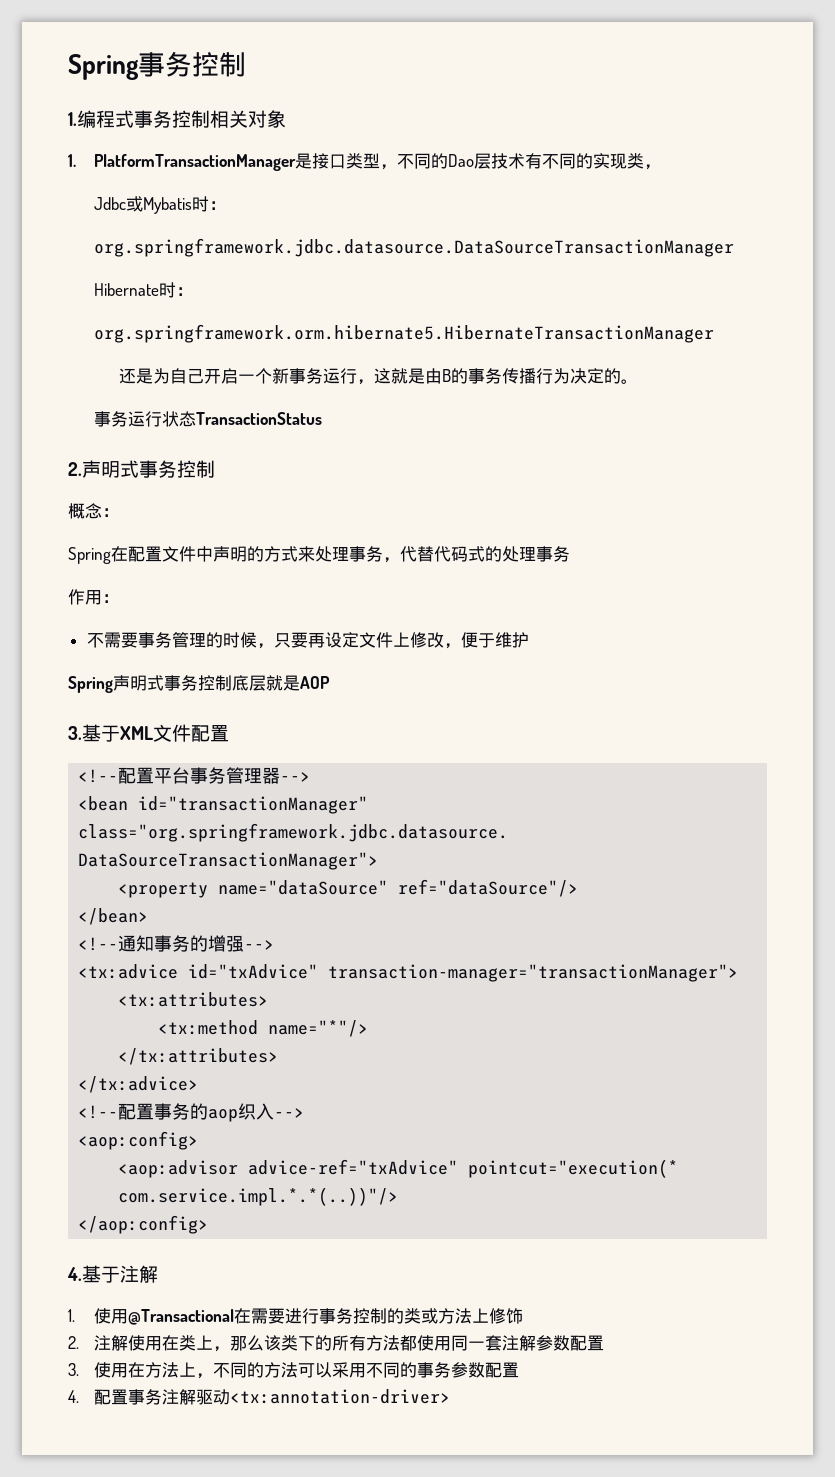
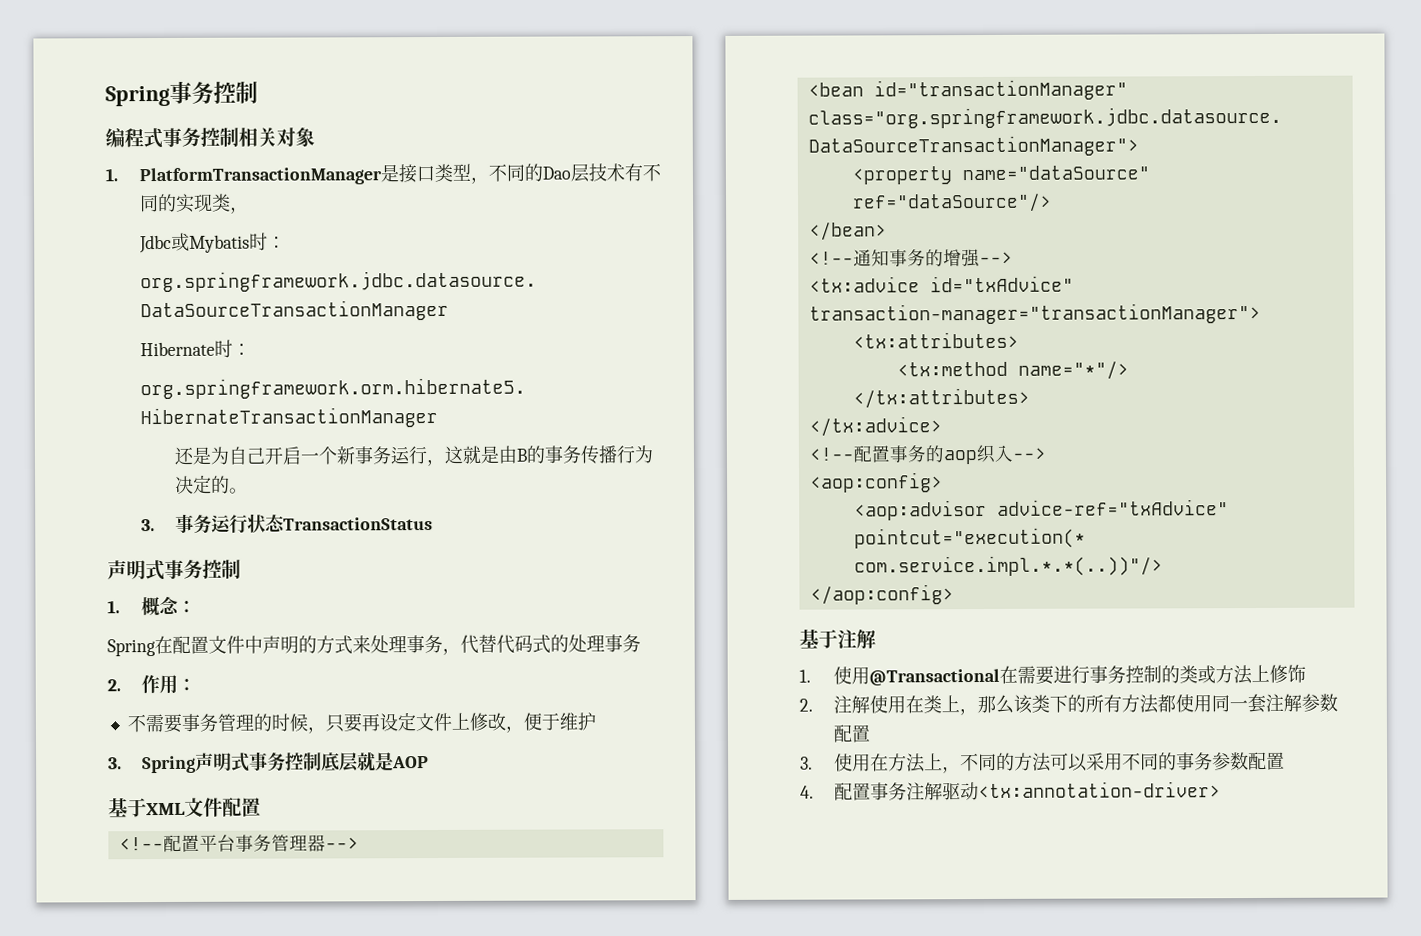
[68,112,77,126] 1. -> (258, 92) none
(639, 381) none -> [140,519,155,532] 3.
[68,462,82,476] 2. -> (433, 524) none
(215, 469) none -> [107,600,120,614] 1.
(570, 554) none -> [107,679,121,692] 2.
(529, 640) none -> [108,757,122,770] 3.
[68,726,82,740] 3. -> (429, 762) none
[67,1267,82,1281] 4. -> (954, 594) none

